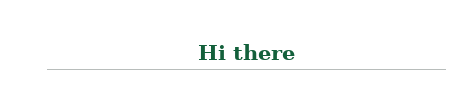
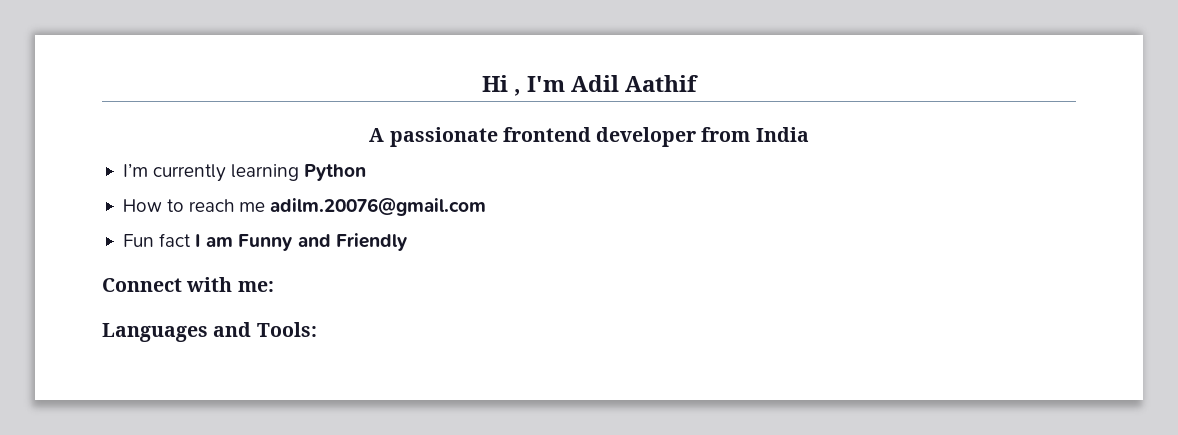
[233,44,295,60] there -> [513,75,699,96] [369,127,809,147] [122,163,367,182] [122,198,487,216] [122,233,407,251] [102,277,274,292] [102,322,317,342] , I'm Adil Aathif // A passionate frontend developer from India // I’m currently learning Python // How to reach me adilm.20076@gmail.com // Fun fact I am Funny and Friendly // Connect with me: // Languages and Tools:

